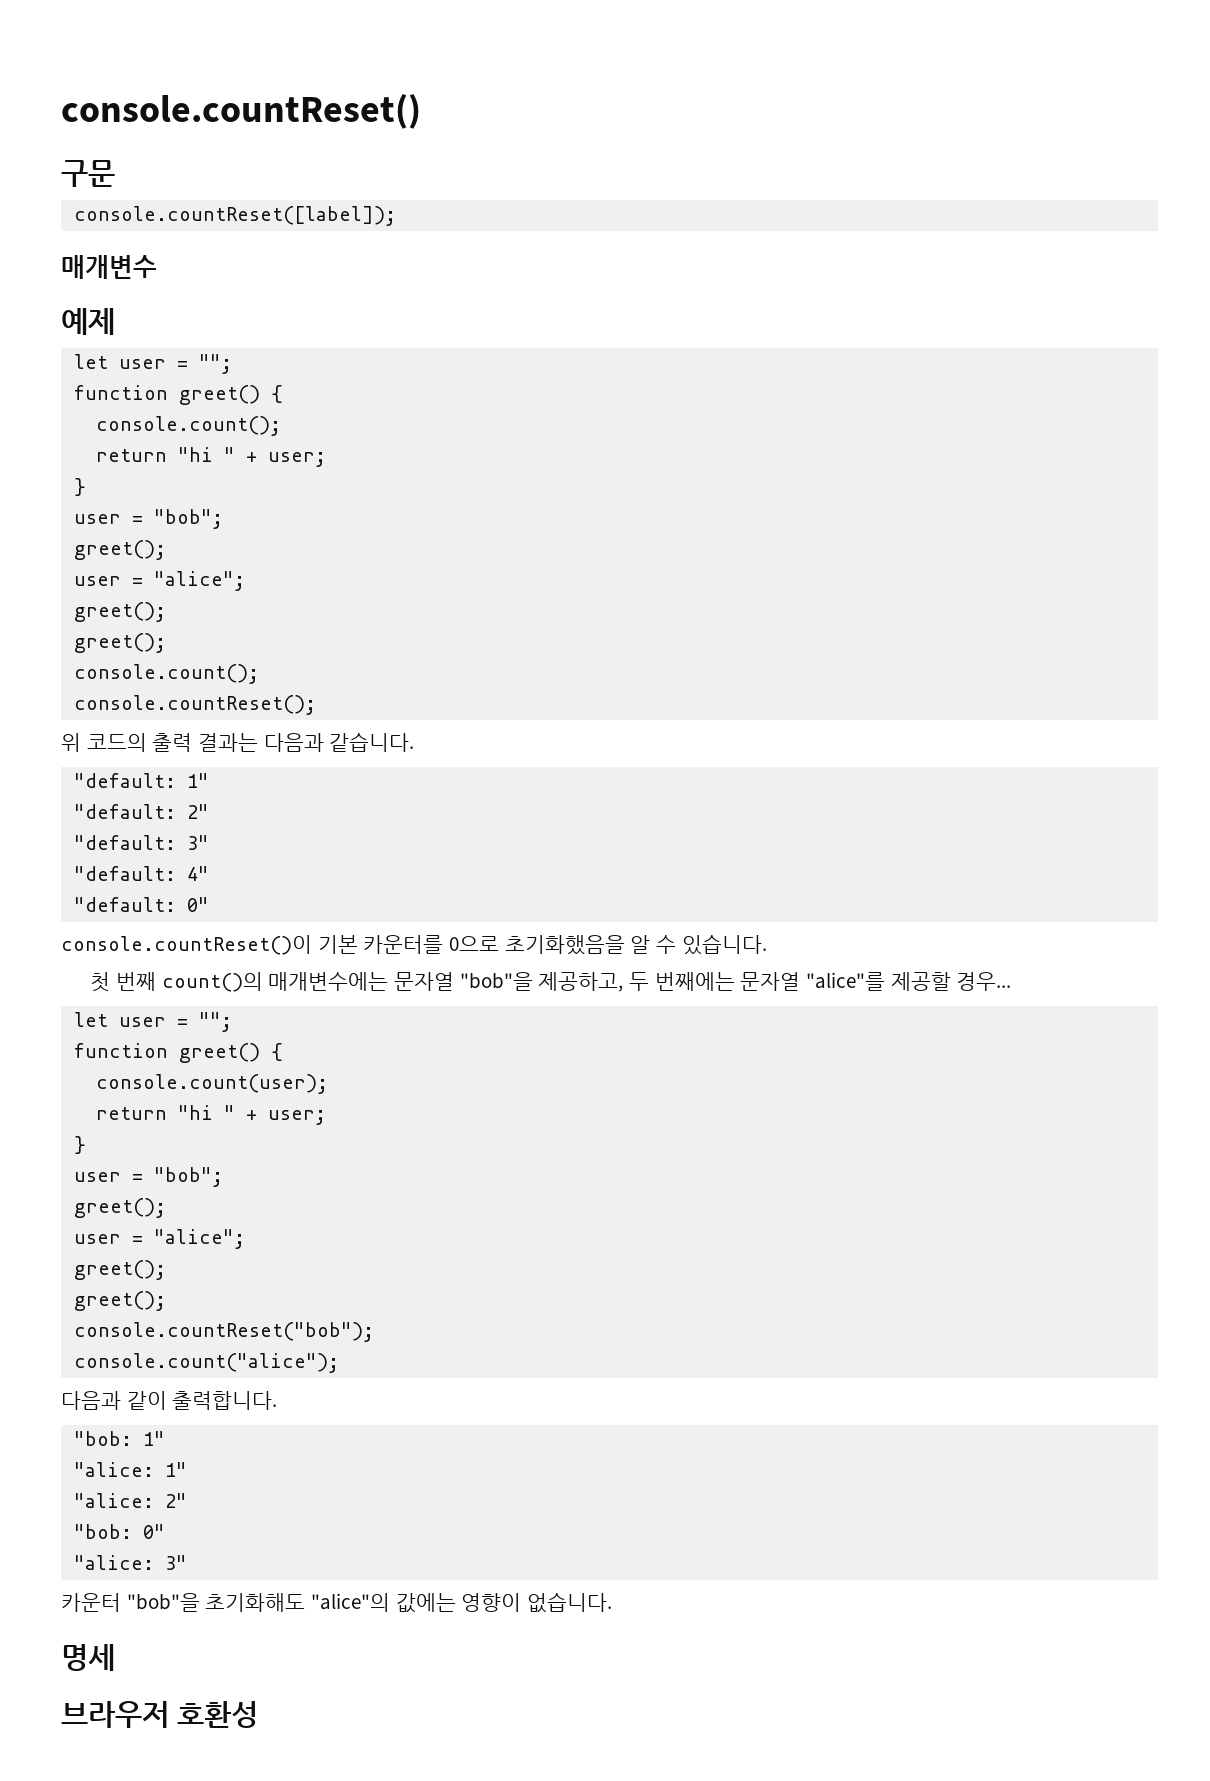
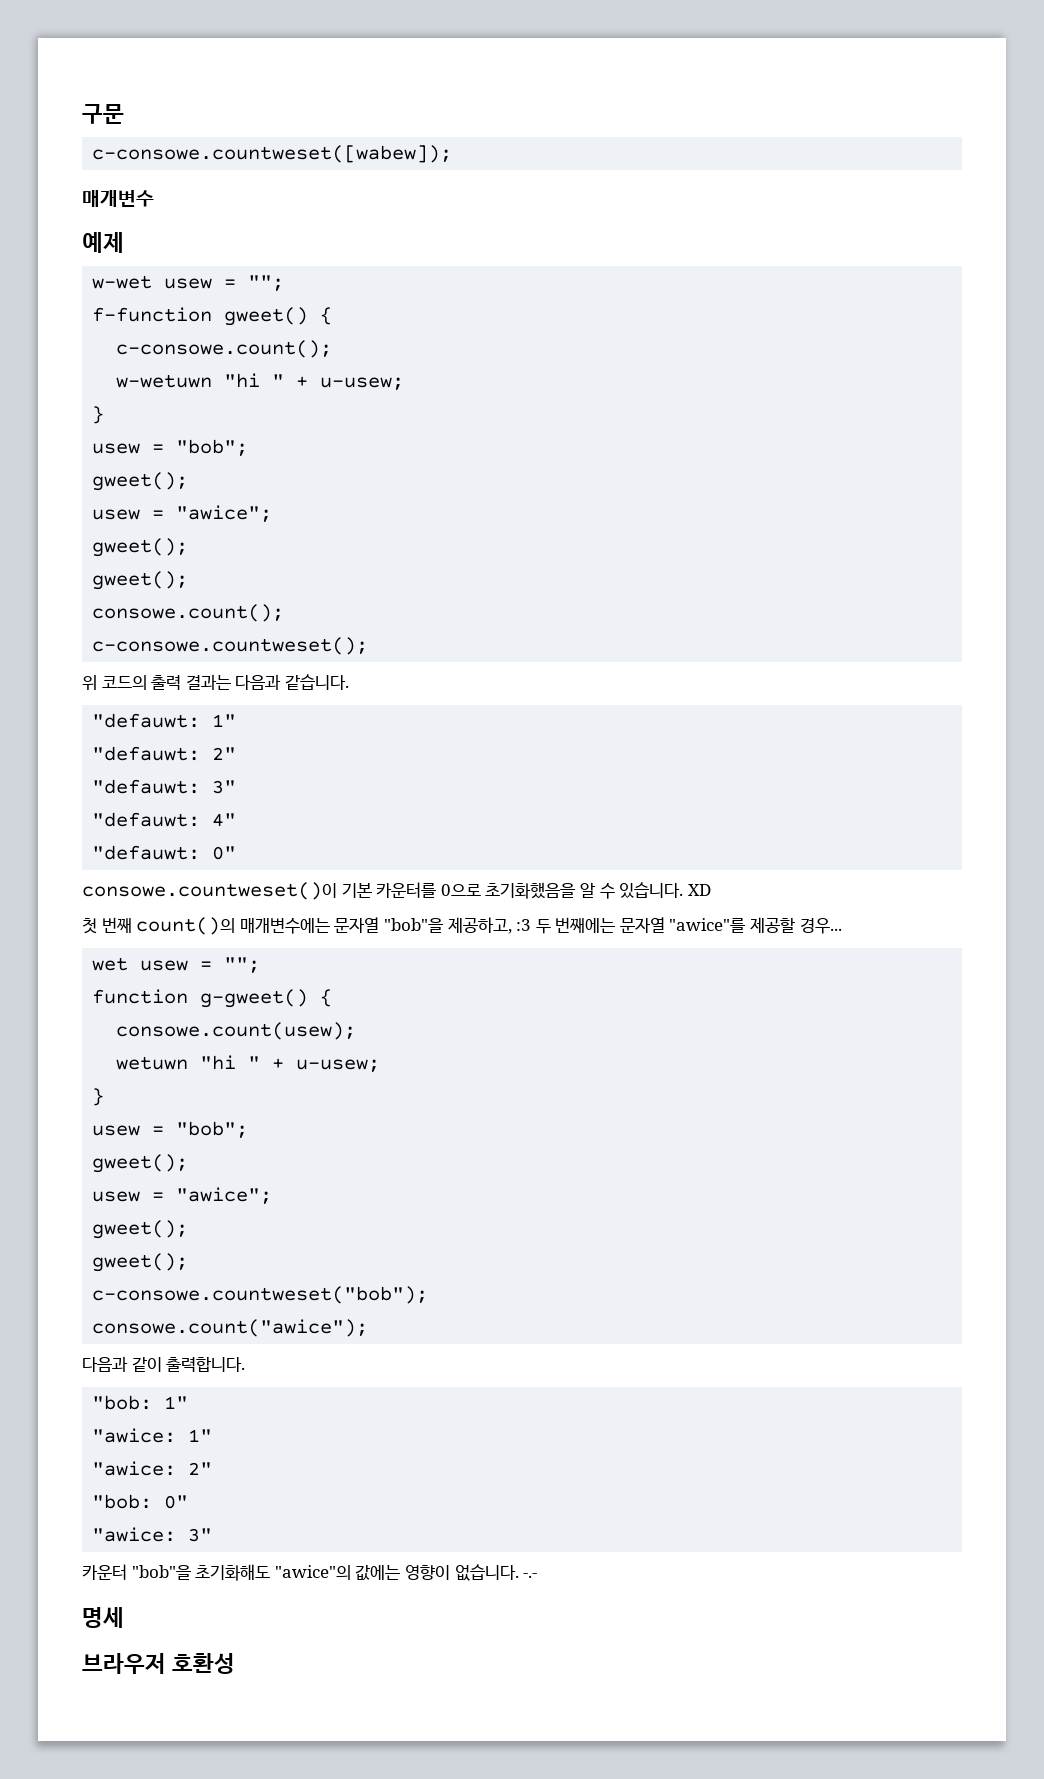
[61,94,421,129] console.countReset() // -> (82, 114) none
[73,206,396,226] console.countReset([label]); -> [92,145,453,163] c-consowe.countweset([wabew]);
[73,354,232,374] [73,385,283,405] [95,416,281,436] [95,447,326,467] [73,478,86,496] [73,509,223,529] [73,540,166,560] [73,571,245,591] [73,602,166,622] [73,633,166,653] [73,664,259,684] [73,695,316,715] let user = ""; // function greet() { // console.count(); // return "hi " + user; // } // user = "bob"; // greet(); // user = "alice"; // greet(); // greet(); // console.count(); // console.countReset(); -> [92,275,285,291] [92,307,333,326] [116,340,333,358] [116,373,405,390] [92,406,105,424] [92,439,249,456] [92,472,189,491] [92,505,273,522] [92,538,189,557] [92,571,189,590] [92,604,285,622] [92,637,369,655] w-wet usew = ""; // f-function gweet() { // c-consowe.count(); // w-wetuwn "hi " + u-usew; // } // usew = "bob"; // gweet(); // usew = "awice"; // gweet(); // gweet(); // consowe.count(); // c-consowe.countweset();
[73,773,209,788] [73,804,209,819] [73,835,209,850] [73,866,176,881] "default: 1" // "default: 2" // "default: 3" // "default: -> [92,713,237,728] [92,746,237,761] [92,779,237,794] [92,812,201,827] "defauwt: 1" // "defauwt: 2" // "defauwt: 3" // "defauwt:
[73,897,209,912] [61,935,312,955] "default: 0" // console.countReset()이 -> [92,845,237,860] [82,882,337,900] "defauwt: 0" // consowe.countweset()이
(767, 944) none -> [687,884,711,896] XD
(624, 982) none -> [516,919,532,931] :3
[805,972,885,991] "alice"를 -> [669,918,746,933] "awice"를
[73,1012,232,1032] [73,1043,283,1063] [95,1074,328,1094] [95,1105,326,1125] [73,1136,86,1154] [73,1167,223,1187] [73,1198,166,1218] [73,1229,245,1249] [73,1260,166,1280] [73,1291,166,1311] [73,1322,374,1342] [73,1353,339,1373] let user = ""; // function greet() { // console.count(user); // return "hi " + user; // } // user = "bob"; // greet(); // user = "alice"; // greet(); // greet(); // console.countReset("bob"); // console.count("alice"); -> [92,957,261,973] [92,989,333,1008] [116,1022,357,1040] [116,1055,381,1072] [92,1088,105,1106] [92,1121,249,1138] [92,1154,189,1173] [92,1187,273,1204] [92,1220,189,1239] [92,1253,189,1272] [92,1286,429,1304] [92,1319,369,1337] wet usew = ""; // function g-gweet() { // consowe.count(usew); // wetuwn "hi " + u-usew; // } // usew = "bob"; // gweet(); // usew = "awice"; // gweet(); // gweet(); // c-consowe.countweset("bob"); // consowe.count("awice");
[73,1462,187,1477] [73,1493,154,1508] "alice: 1" // "alice: -> [92,1428,213,1443] [92,1461,177,1476] "awice: 1" // "awice:
[73,1555,154,1570] "alice: -> [92,1527,177,1542] "awice:
[311,1593,391,1612] "alice"의 -> [274,1565,351,1580] "awice"의
(613, 1602) none -> [523,1573,538,1578] -.-

